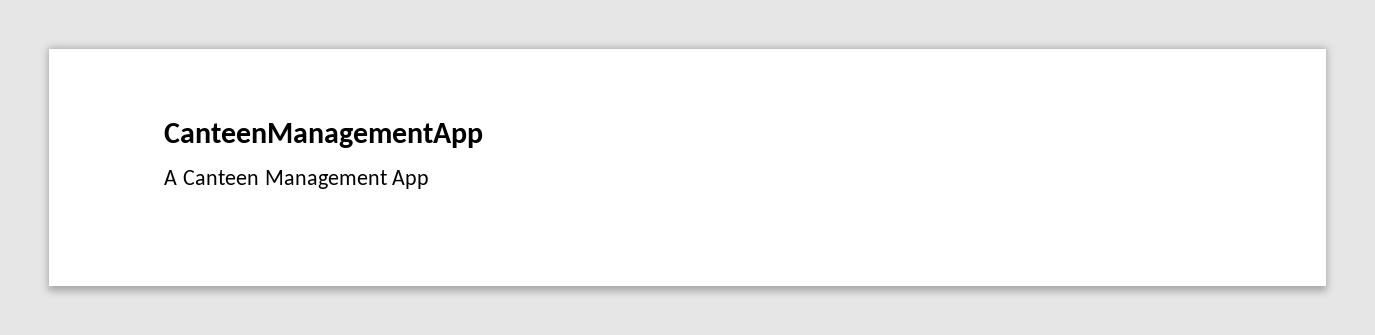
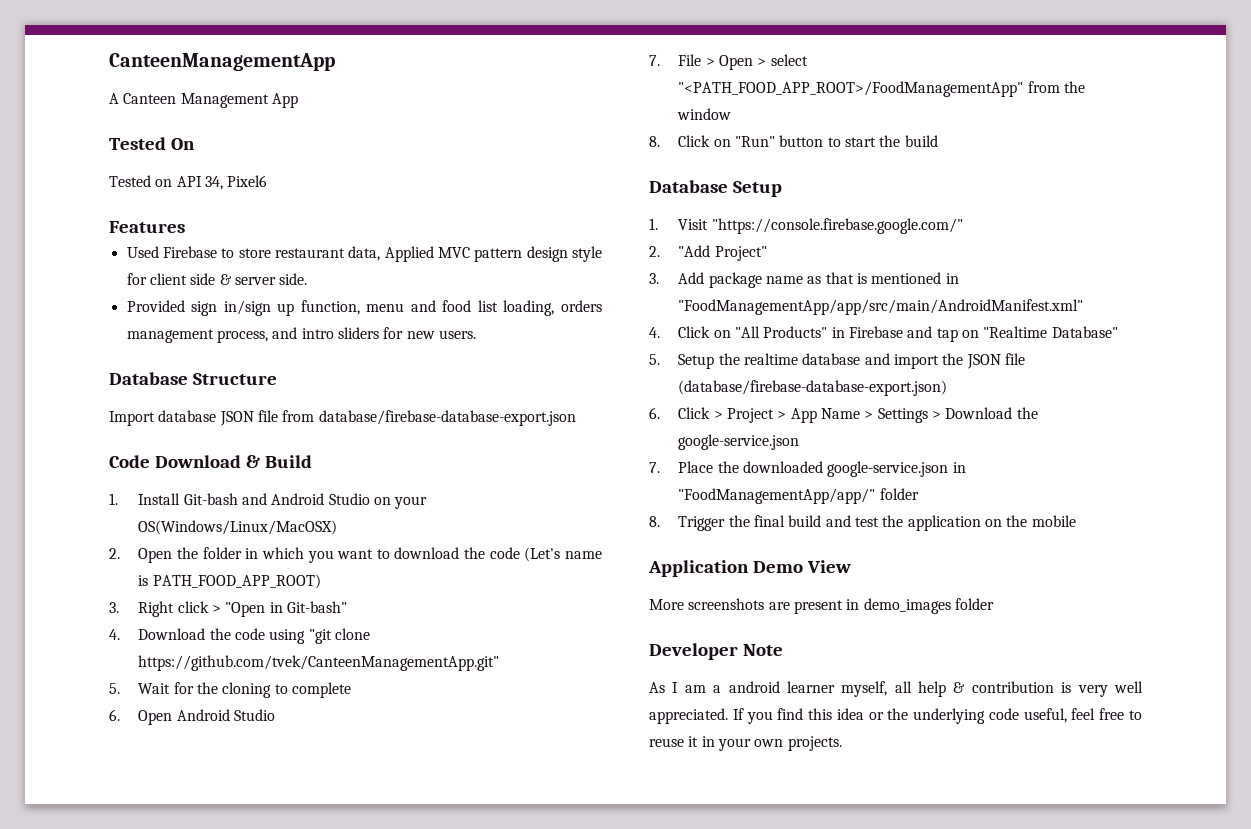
(430, 179) none -> [109,137,195,150] [109,175,268,190] [109,221,185,233] [126,246,602,262] [126,273,308,285] [126,300,602,316] [126,327,476,343] [109,372,277,385] [109,410,576,426] [109,455,312,468] [109,493,428,509] [138,520,338,535] [109,547,602,563] [138,574,321,589] [109,601,347,617] [109,628,370,644] [138,655,500,671] [109,682,351,698] [109,709,275,725] [649,54,808,70] [678,81,1085,97] [677,108,732,120] [649,135,938,147] [649,180,782,197] [649,218,963,234] [649,245,767,261] [649,272,959,288] [678,299,1084,315] [649,326,1118,342] [649,353,1025,369] [678,380,948,396] [649,407,1038,423] [678,434,800,450] [649,461,966,477] [678,488,919,504] [649,515,1076,531] [648,560,851,577] [649,598,994,614] [649,643,783,660] [649,681,1143,697] [649,708,1142,724] [649,736,842,751] // Tested On // Tested on API 34, Pixel6 // Features // Used Firebase to store restaurant data, Applied MVC pattern design style for client side & server side. // Provided sign in/sign up function, menu and food list loading, orders management process, and intro sliders for new users. // Database Structure // Import database JSON file from database/firebase-database-export.json // Code Download & Build // 1. Install Git-bash and Android Studio on your OS(Windows/Linux/MacOSX) // 2. Open the folder in which you want to download the code (Let's name is PATH_FOOD_APP_ROOT) // 3. Right click > "Open in Git-bash" // 4. Download the code using "git clone https://github.com/tvek/CanteenManagementApp.git" // 5. Wait for the cloning to complete // 6. Open Android Studio // 7. File > Open > select "<PATH_FOOD_APP_ROOT>/FoodManagementApp" from the window // 8. Click on "Run" button to start the build // Database Setup // 1. Visit "https://console.firebase.google.com/" // 2. "Add Project" // 3. Add package name as that is mentioned in "FoodManagementApp/app/src/main/AndroidManifest.xml" // 4. Click on "All Products" in Firebase and tap on "Realtime Database" // 5. Setup the realtime database and import the JSON file (database/firebase-database-export.json) // 6. Click > Project > App Name > Settings > Download the google-service.json // 7. Place the downloaded google-service.json in "FoodManagementApp/app/" folder // 8. Trigger the final build and test the application on the mobile // Application Demo View // More screenshots are present in demo_images folder // Developer Note // As I am a android learner myself, all help & contribution is very well appreciated. If you find this idea or the underlying code useful, feel free to reuse it in your own projects.

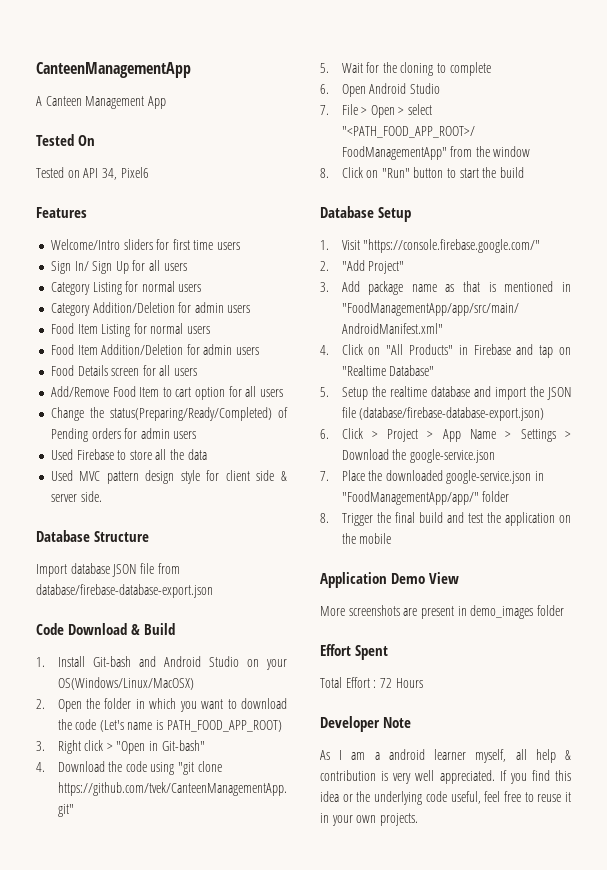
(185, 227) none -> [50,239,241,250] [50,260,187,274] [50,281,202,295] [50,302,251,316] [50,323,211,337] [50,344,260,355] [50,365,198,376] [50,386,284,400] [50,407,288,421] [50,428,197,442] // Welcome/Intro sliders for first time users // Sign In/ Sign Up for all users // Category Listing for normal users // Category Addition/Deletion for admin users // Food Item Listing for normal users // Food Item Addition/Deletion for admin users // Food Details screen for all users // Add/Remove Food Item to cart option for all users // Change the status(Preparing/Ready/Completed) of Pending orders for admin users
[274,246,434,262] restaurant data, Applied -> [155,449,207,460] [50,470,73,481] all the data // Used
[126,300,602,316] [126,327,476,343] // Provided sign in/sign up function, menu and food list loading, orders management process, and intro sliders for new users. -> (102, 496) none
(994, 604) none -> [320,644,389,660] [320,677,423,688] // Effort Spent // Total Effort : 72 Hours

